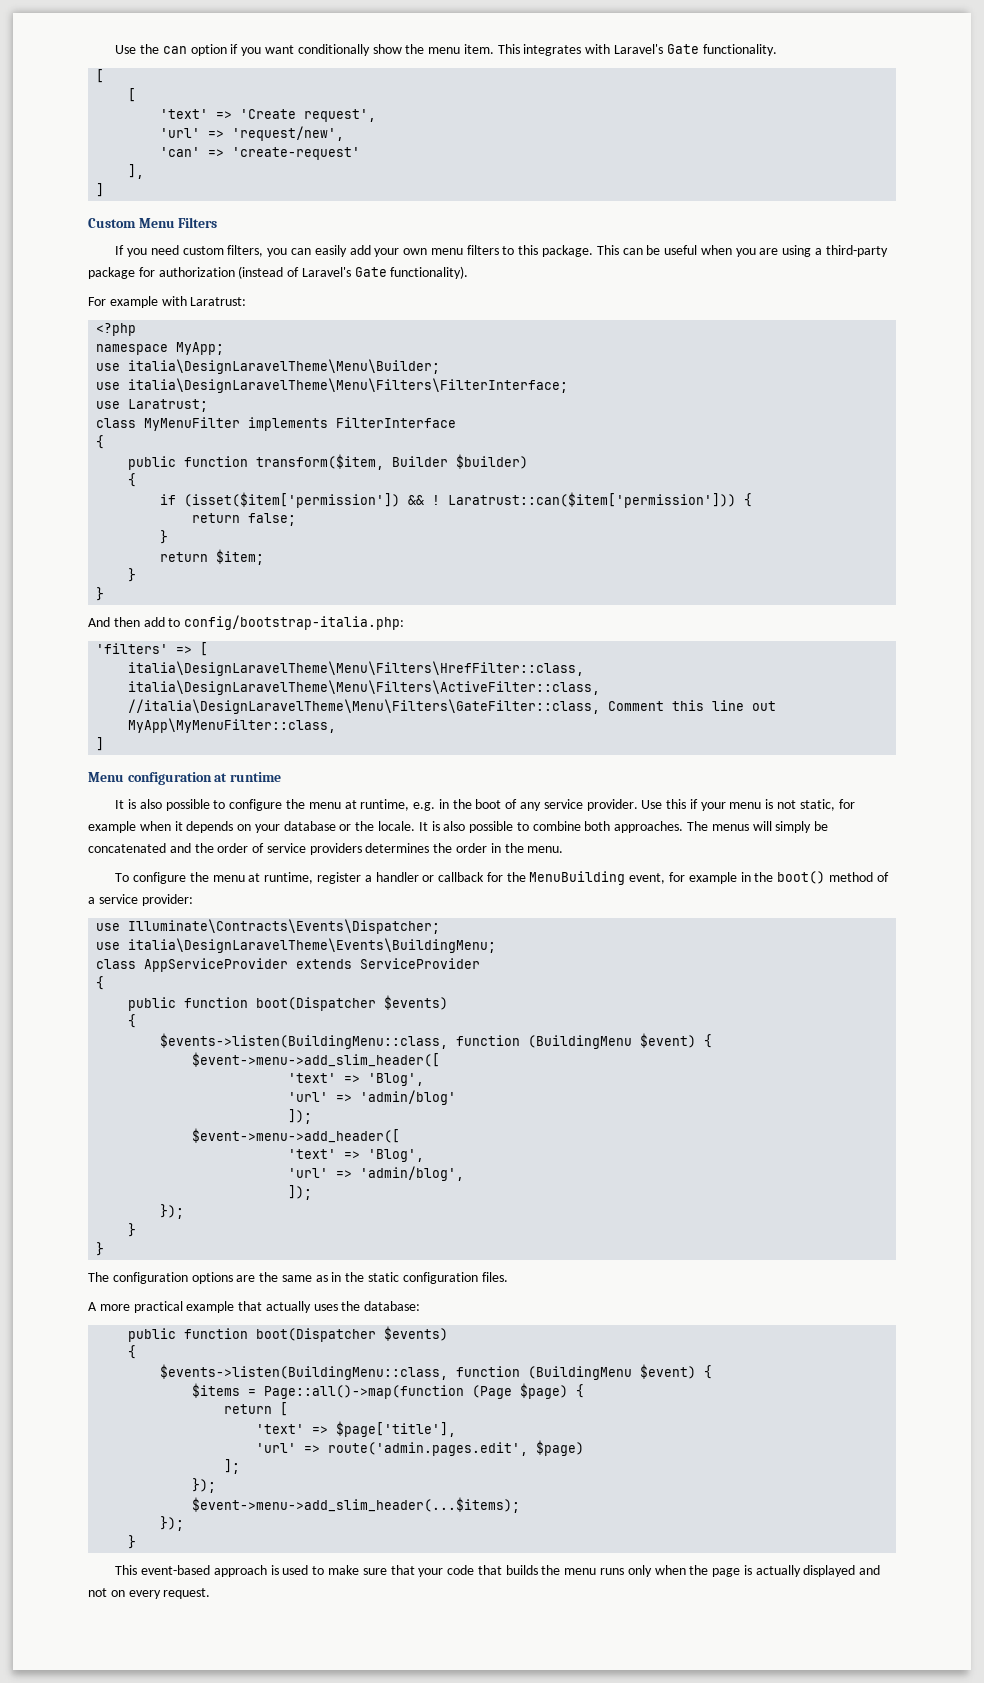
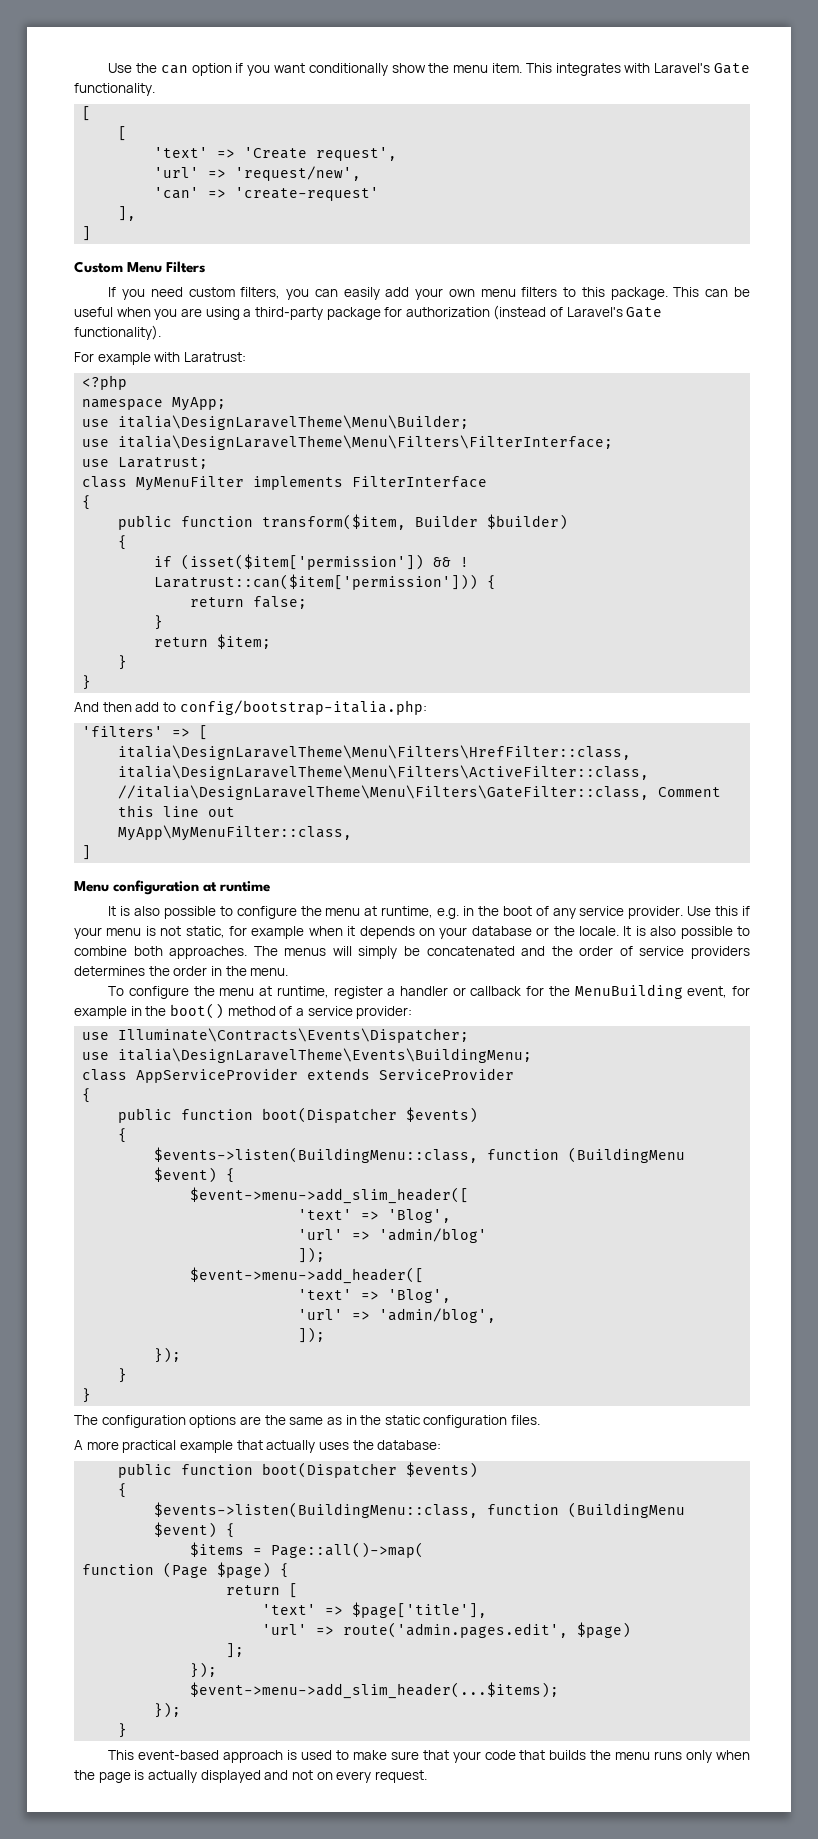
[264,1385,465,1399] Page::all()->map(function -> [271,1542,425,1558] [82,1564,155,1575] Page::all()->map( // function

